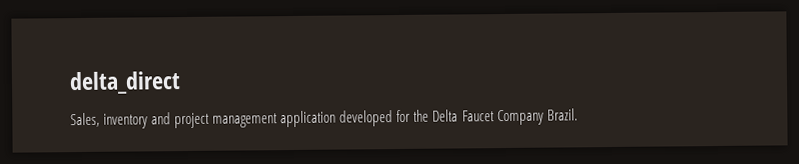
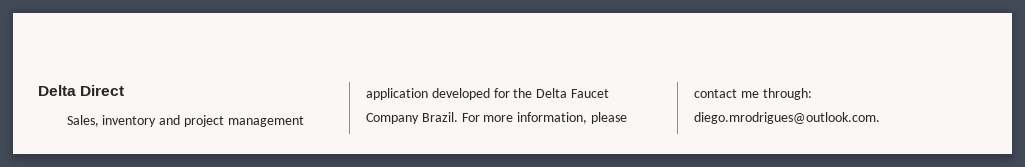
[69,71,181,95] delta_direct -> [38,85,125,96] Delta Direct
(578, 114) none -> [461,112,627,124] [694,88,812,100] [694,112,880,124] For more information, please contact me through: diego.mrodrigues@outlook.com.

